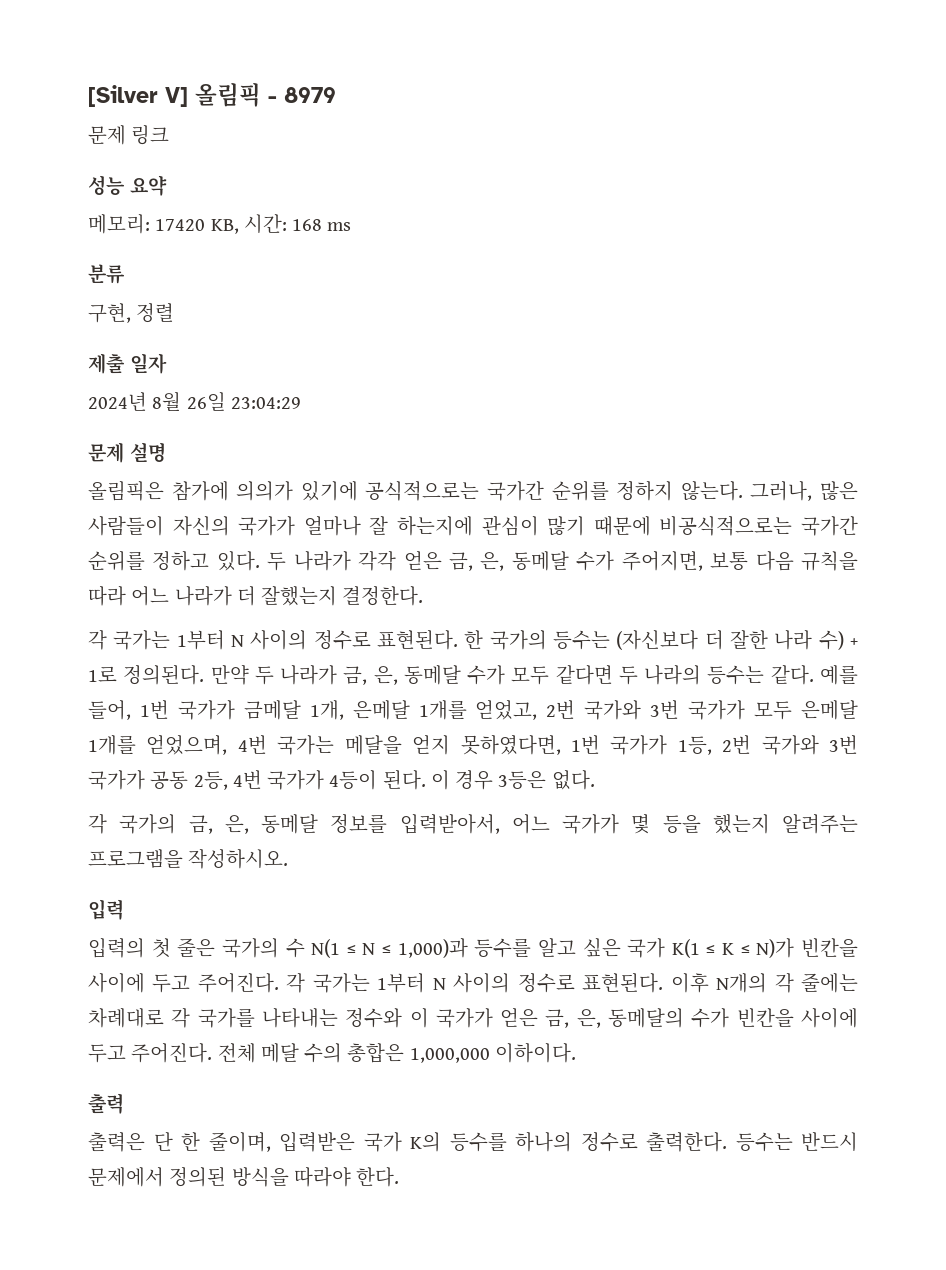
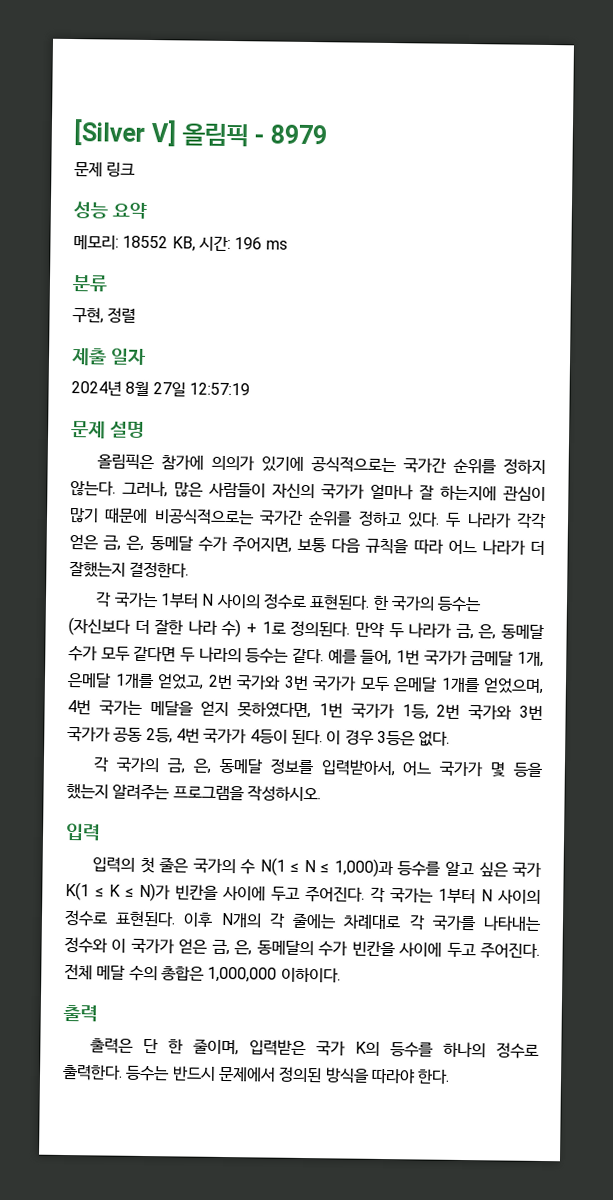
[155,219,206,231] 17420 -> [122,235,169,249] 18552
[292,219,323,231] 168 -> [234,237,263,250] 196
[186,392,301,411] 26일 23:04:29 -> [152,382,250,397] 27일 12:57:19

